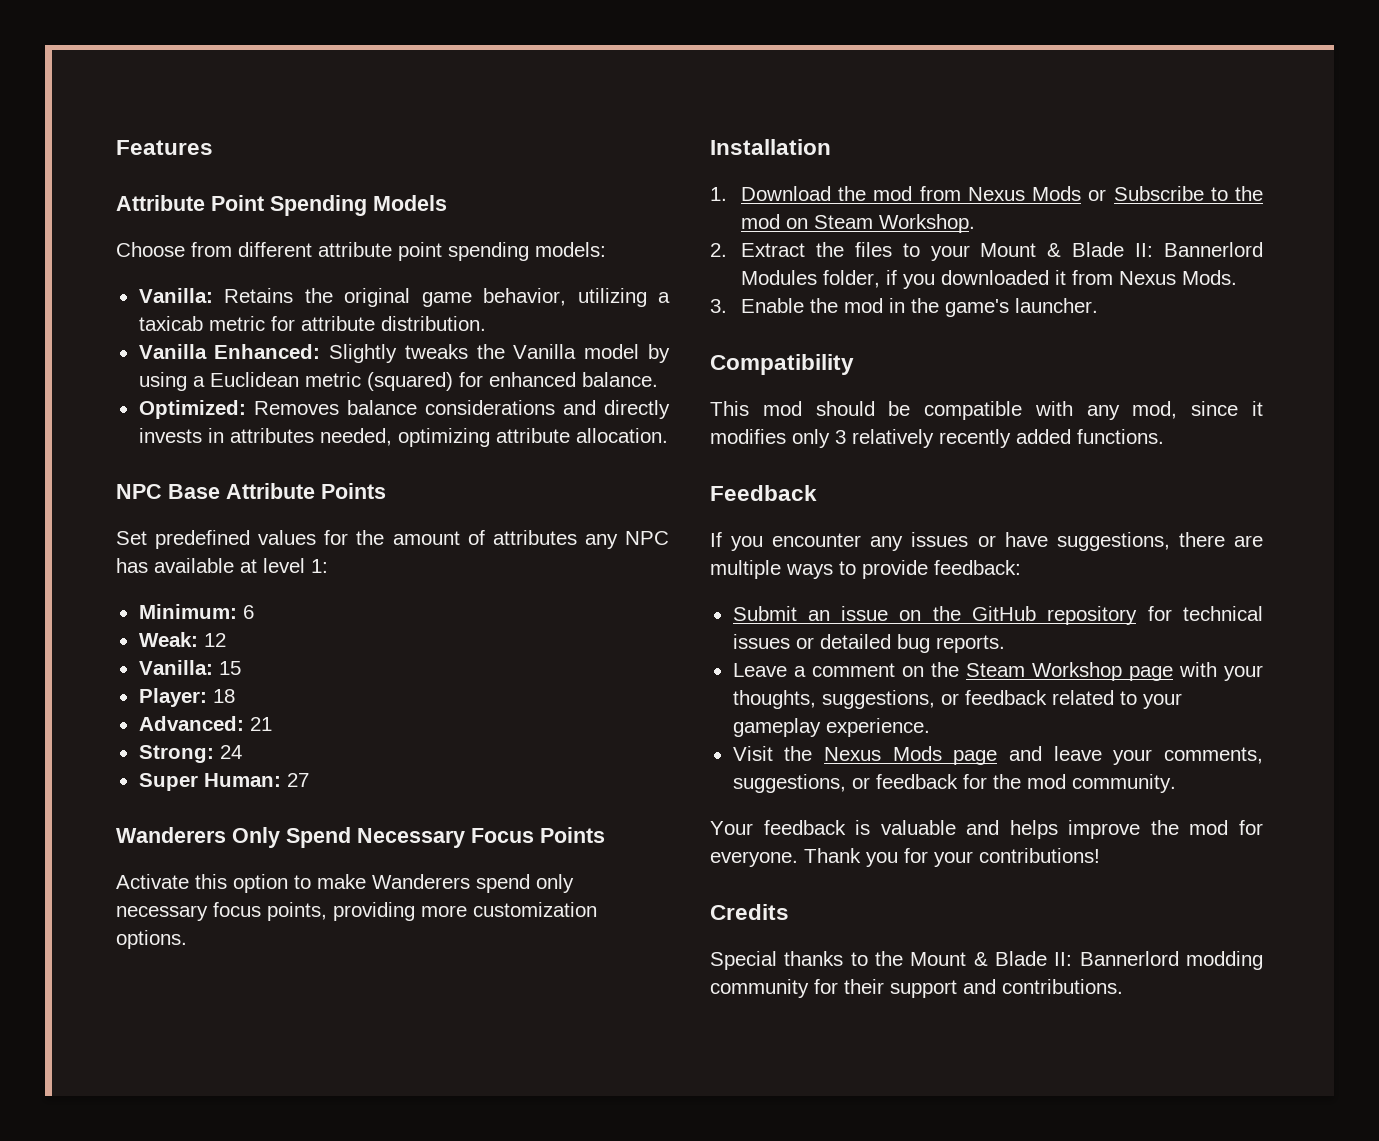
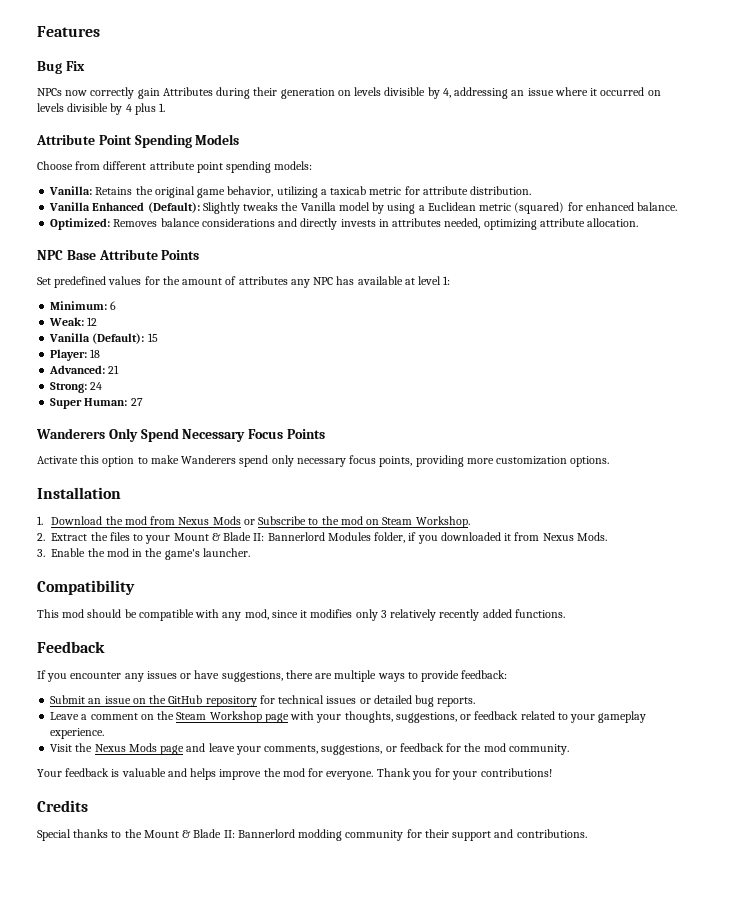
(213, 147) none -> [37,61,85,74] [37,87,661,99] [37,103,166,115] // Bug Fix // NPCs now correctly gain Attributes during their generation on levels divisible by 4, addressing an issue where it occurred on levels divisible by 4 plus 1.
[214,344,321,359] Enhanced: -> [92,202,200,213] Enhanced (Default):
[138,660,213,675] Vanilla: -> [49,333,145,344] Vanilla (Default):

